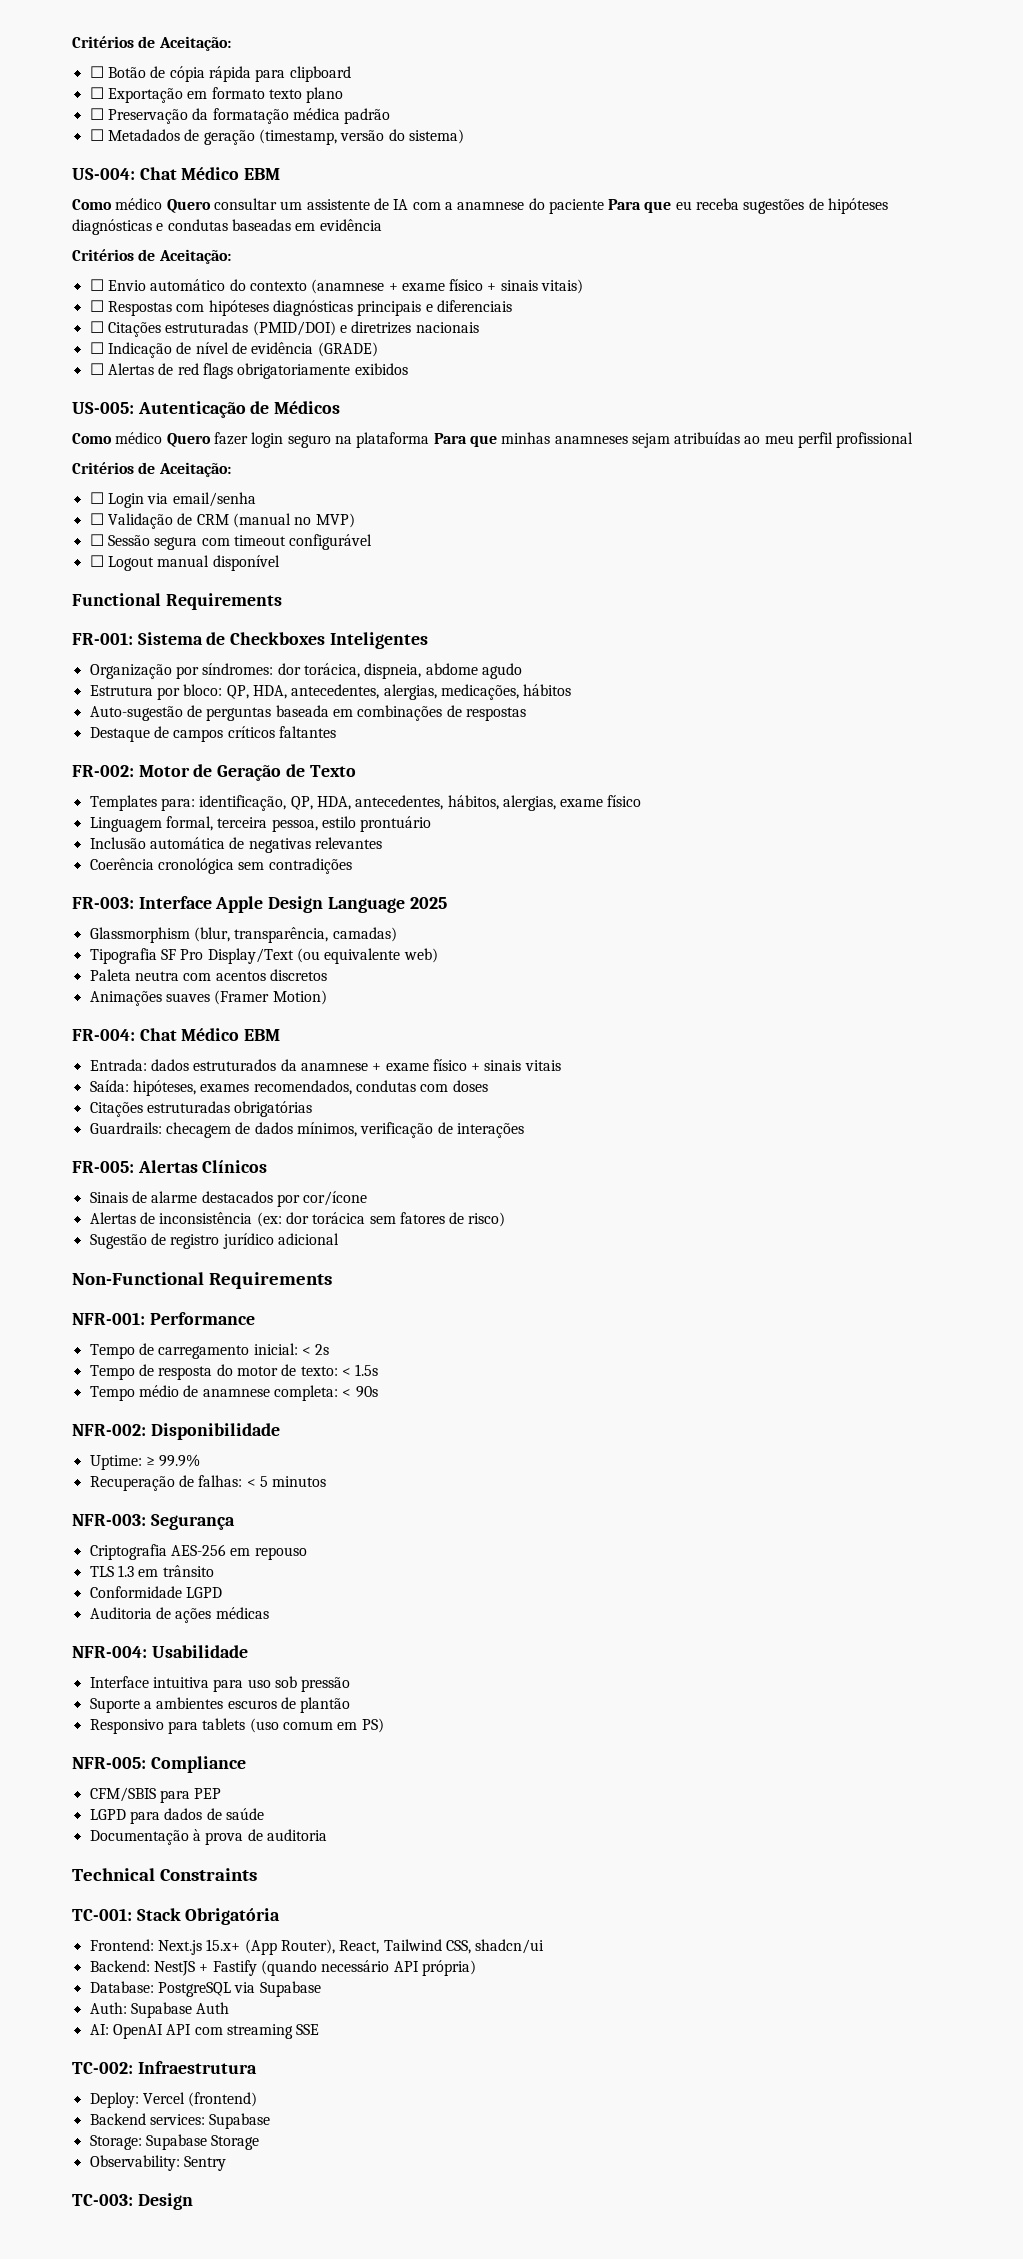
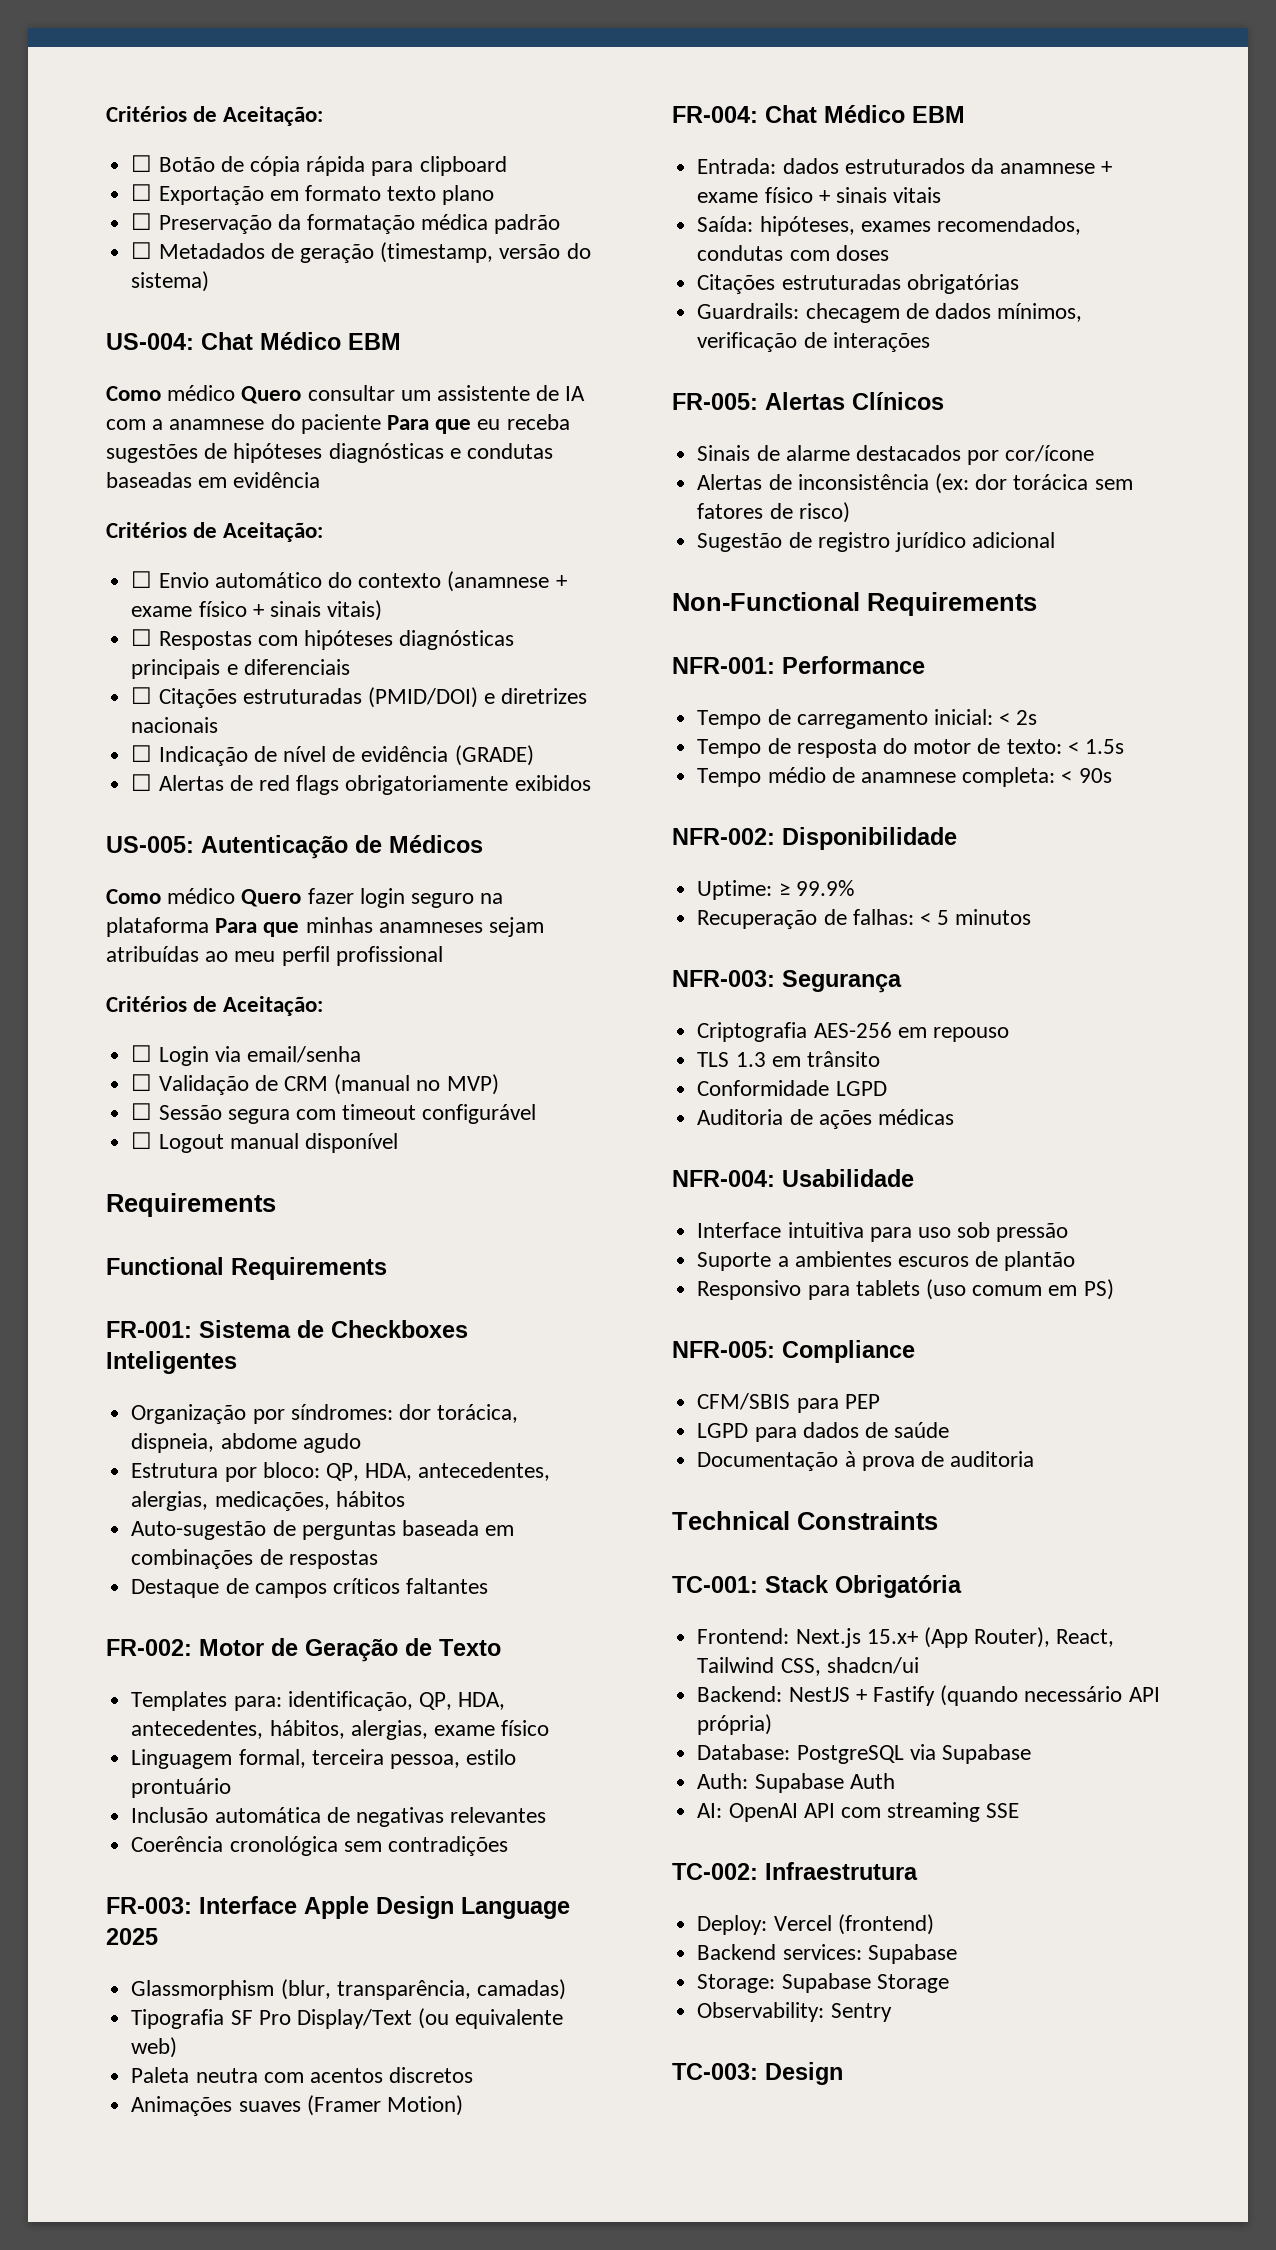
(280, 563) none -> [106,1193,276,1217] // Requirements

